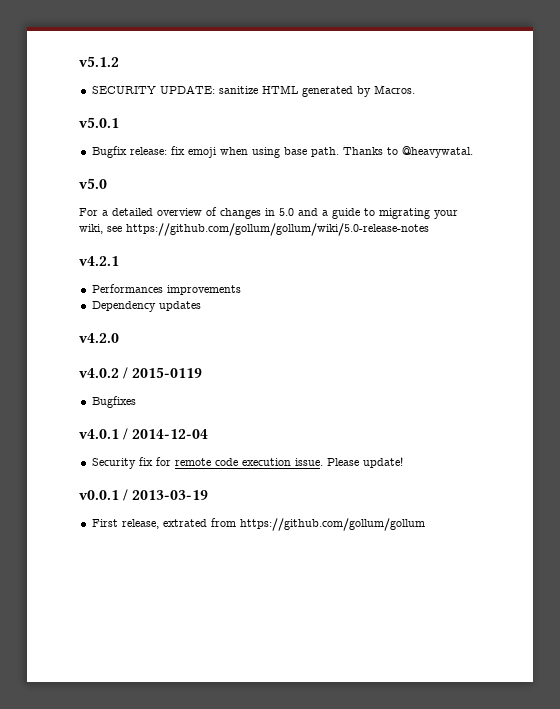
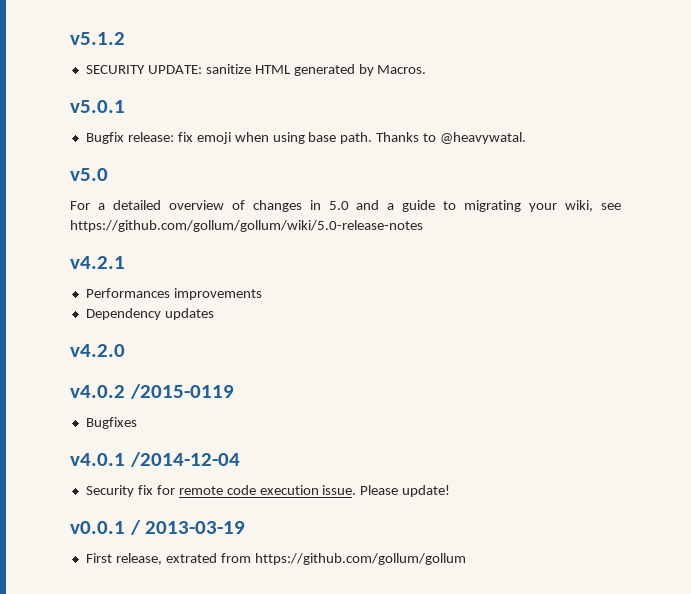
[123,367,203,379] / 2015-0119 -> [129,384,234,399] /2015-0119
[123,428,209,440] / 2014-12-04 -> [129,452,240,467] /2014-12-04

